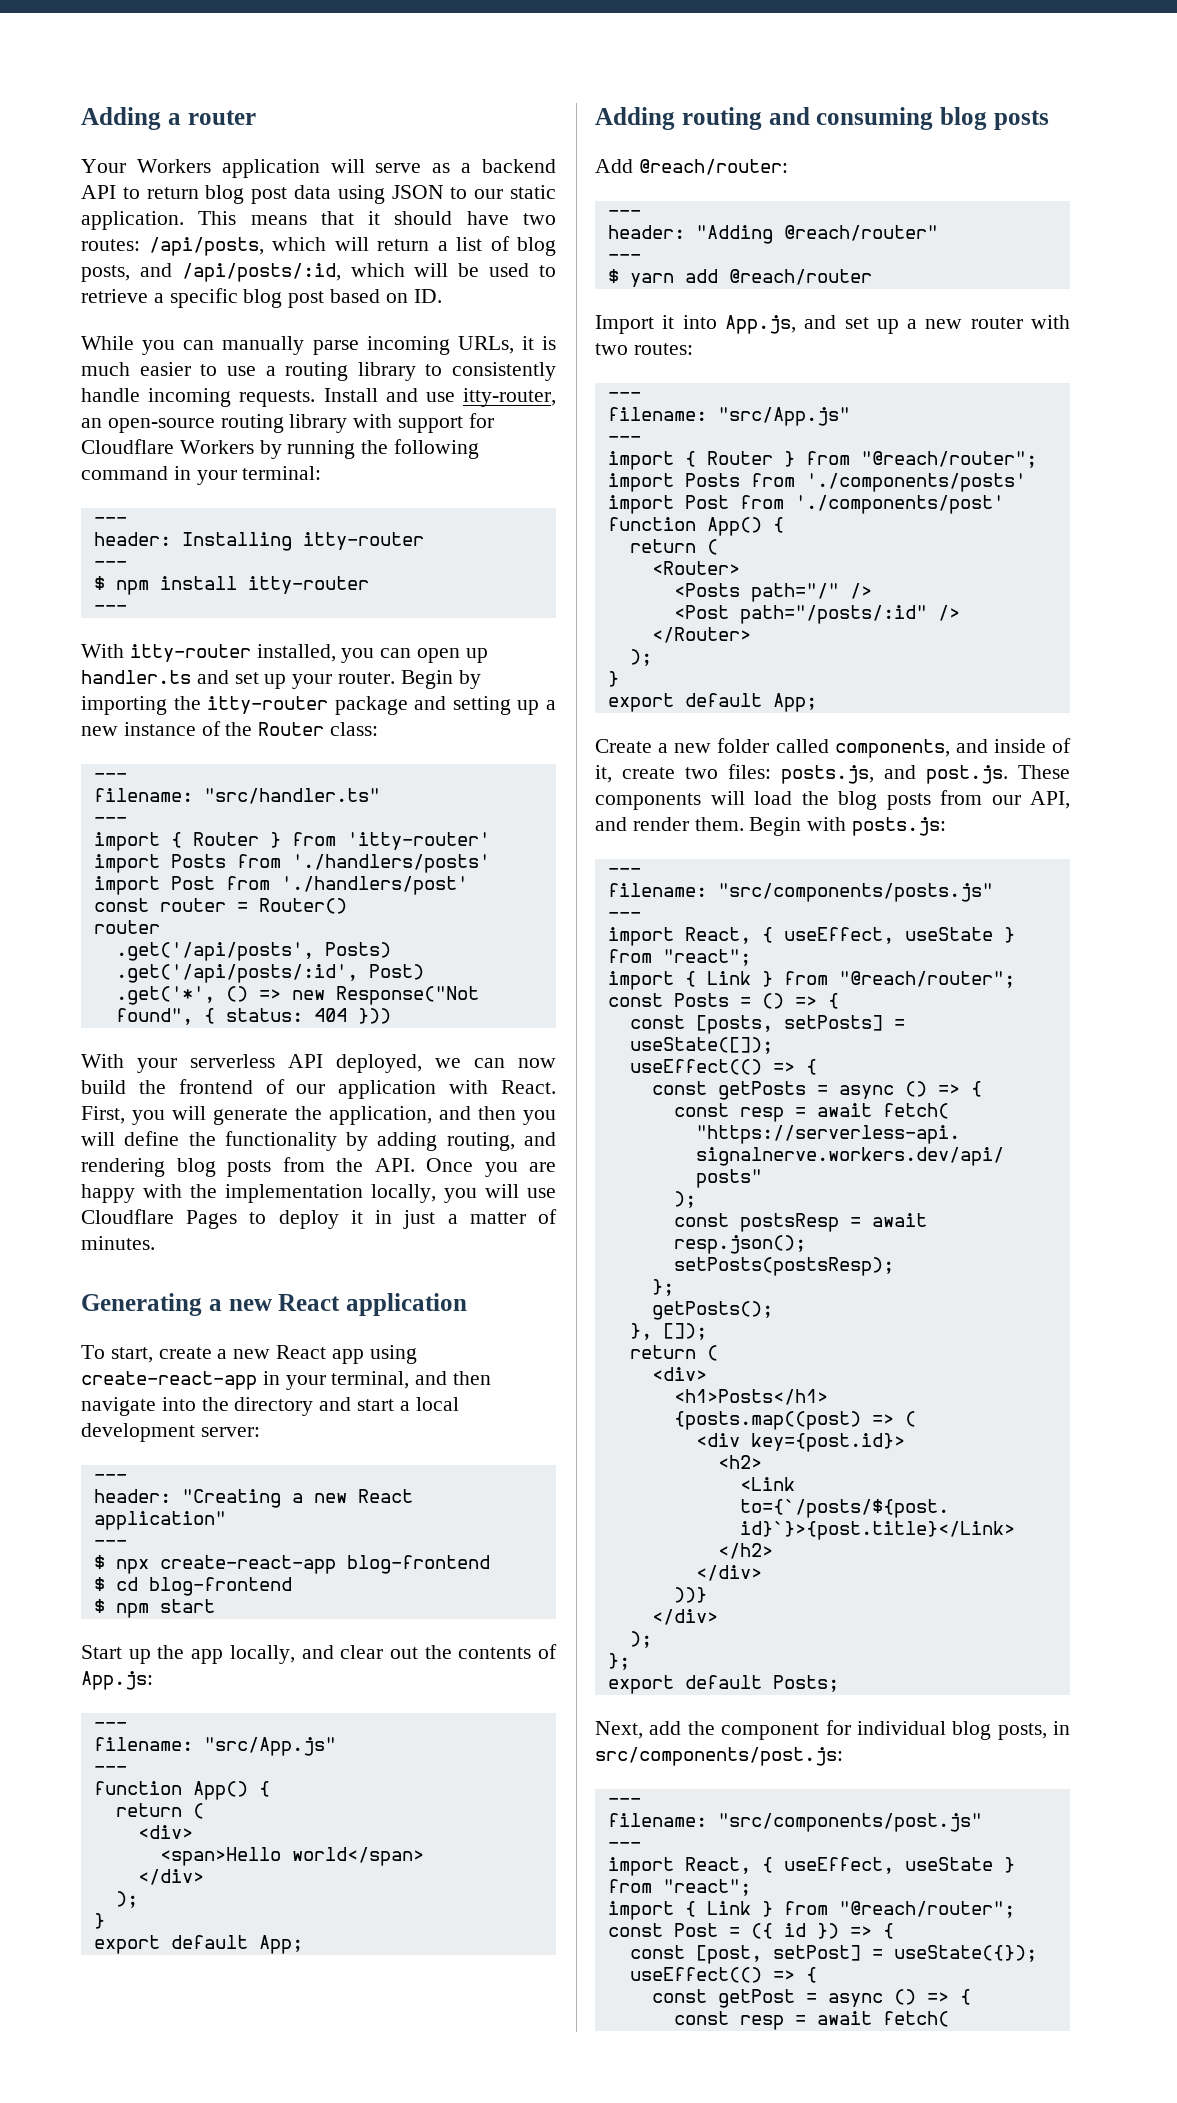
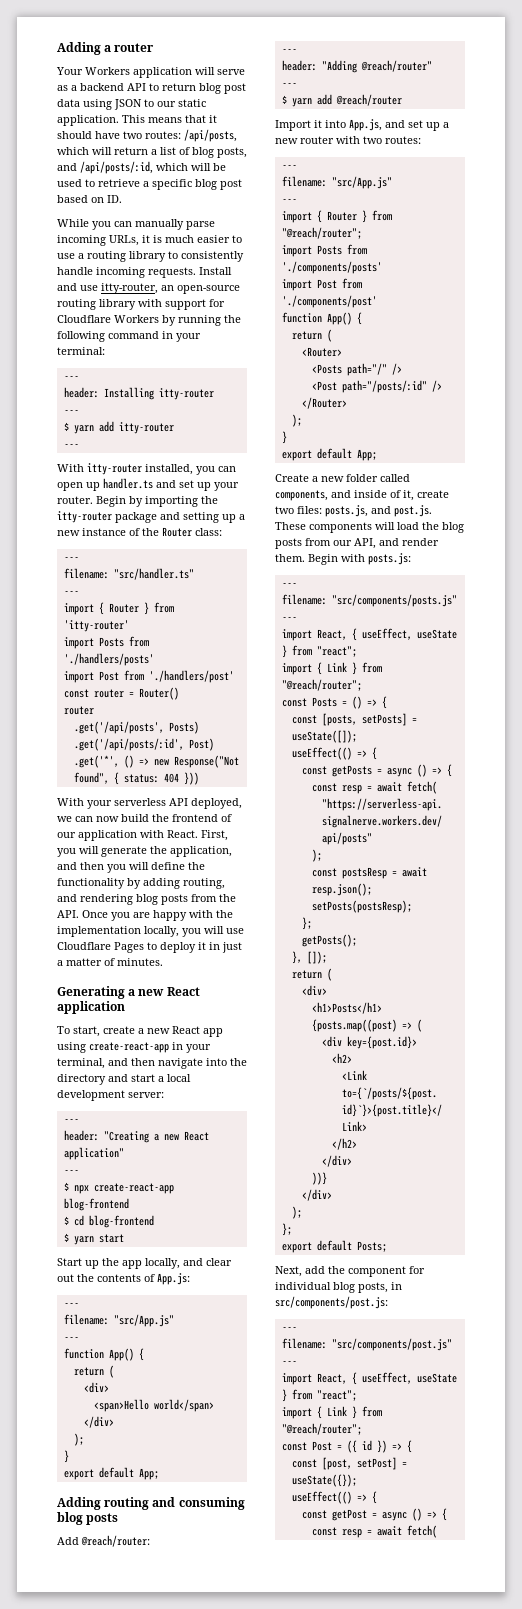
[115,576,237,595] npm install -> [73,421,114,434] yarn add
[115,1603,149,1618] npm -> [73,1236,94,1245] yarn

